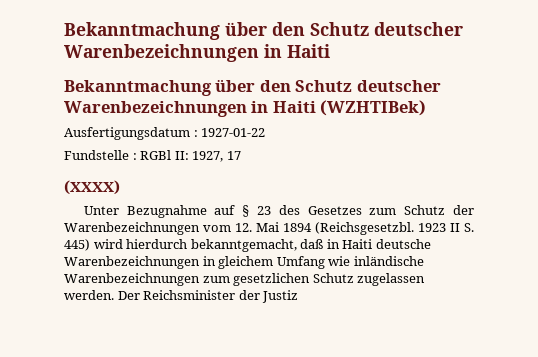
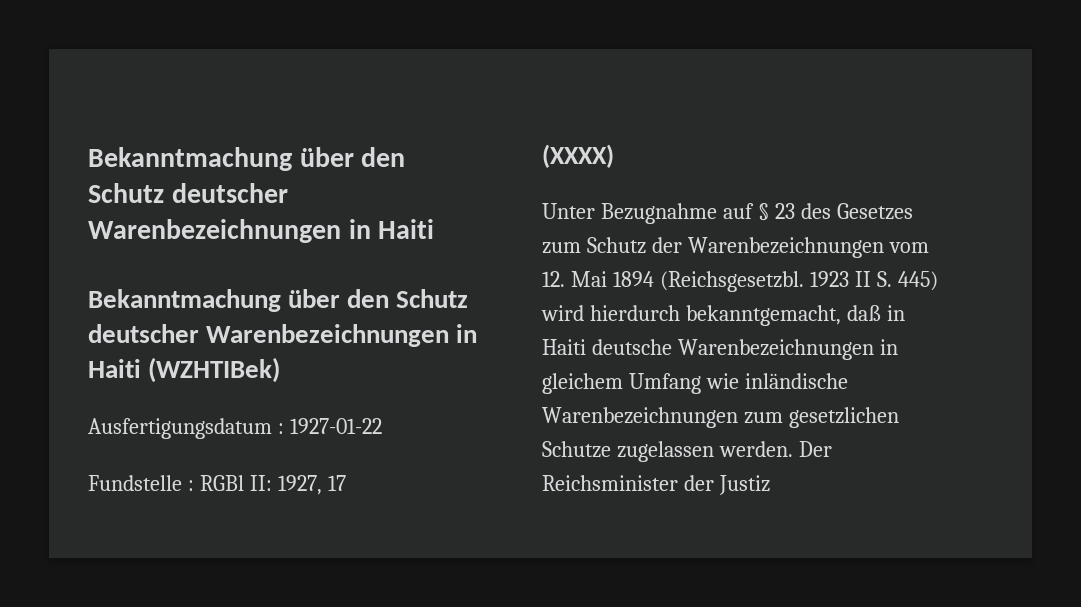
[312,273,354,283] Schutz -> [542,441,611,458] Schutze

